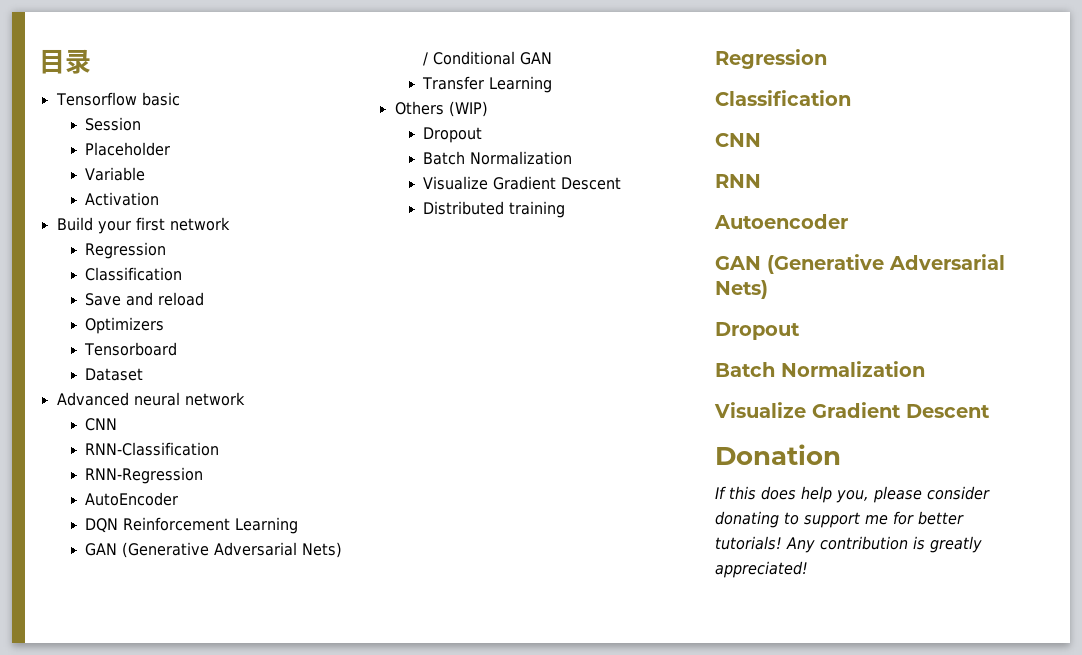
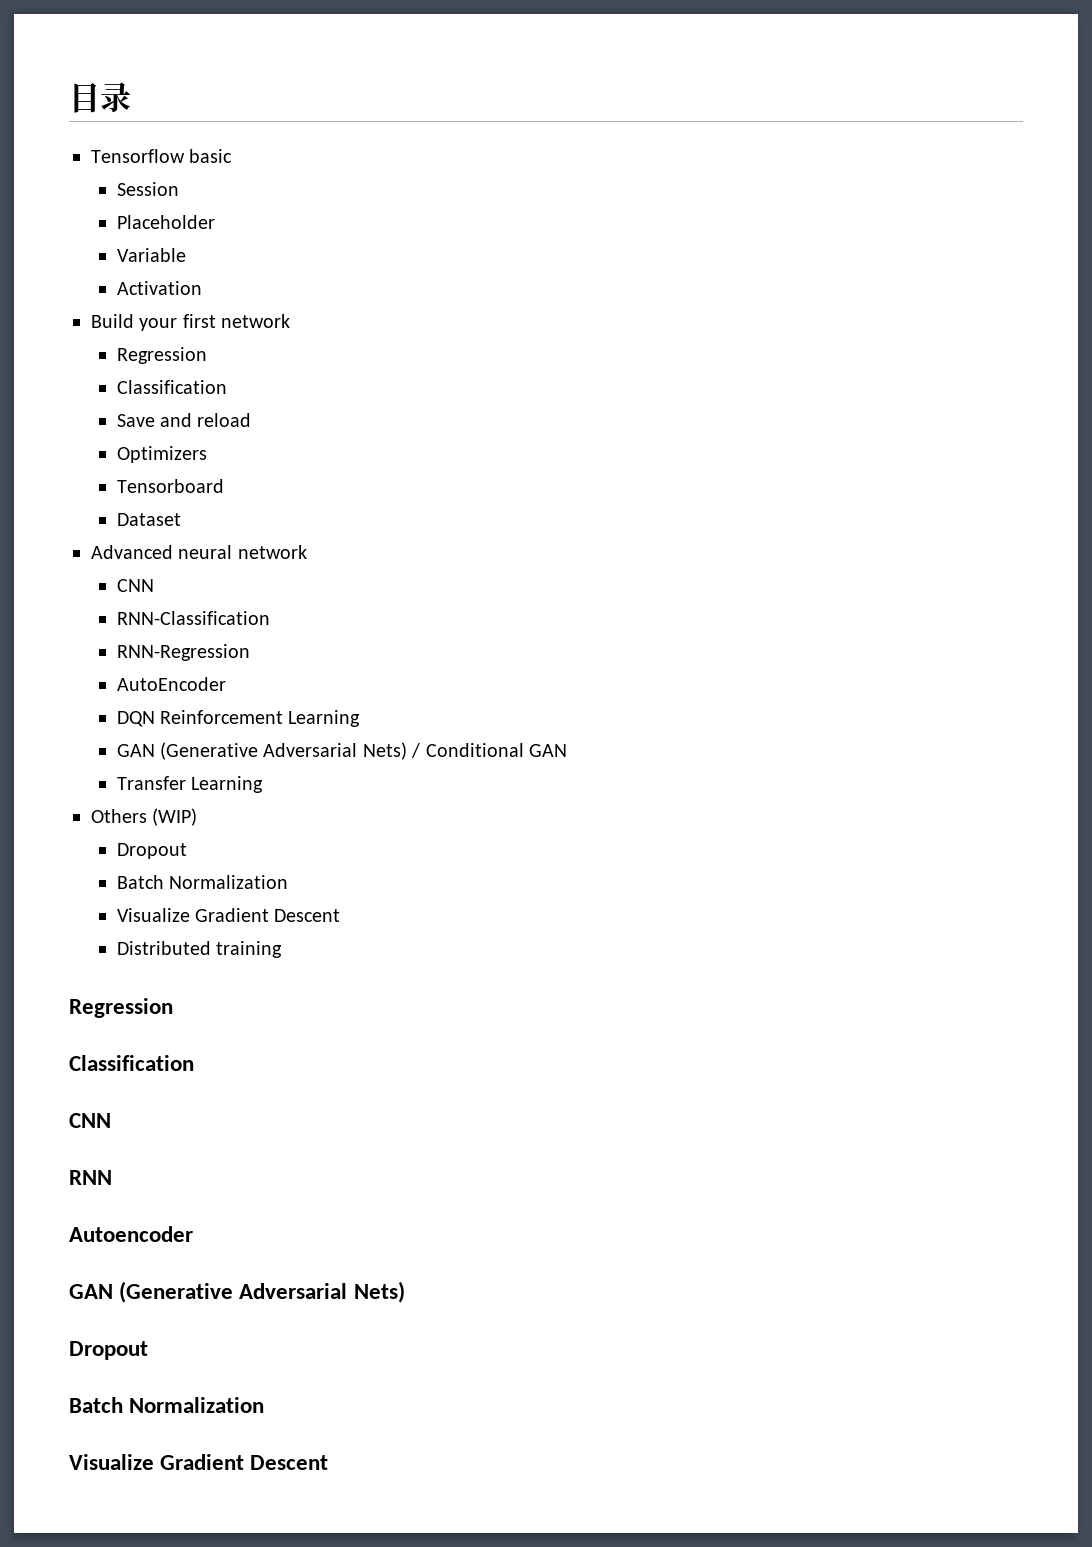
[715,444,841,465] [715,486,990,503] [715,511,964,528] [715,536,982,553] [715,561,808,578] // Donation // If this does help you, please consider donating to support me for better tutorials! Any contribution is greatly appreciated! -> (329, 1462) none

